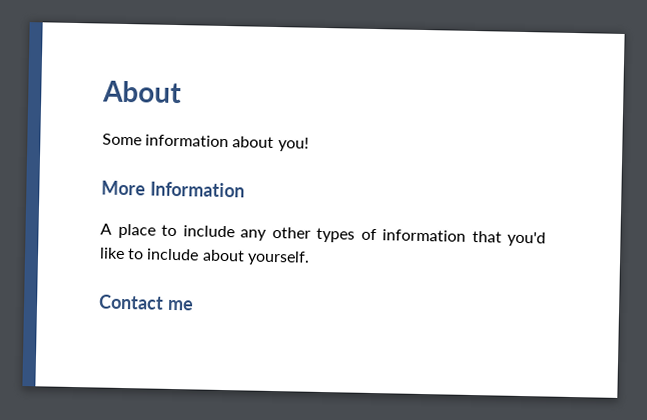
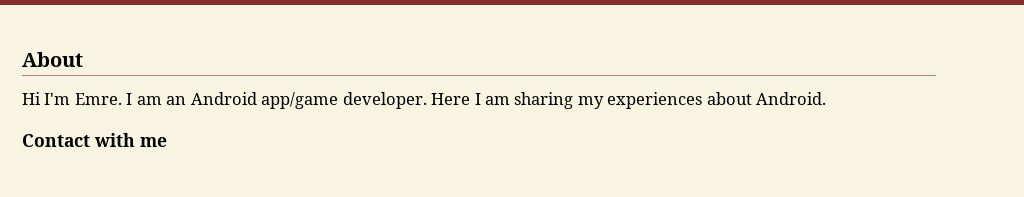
[102,133,309,152] [101,180,245,198] [100,223,546,247] [99,247,310,266] Some information about you! // More Information // A place to include any other types of information that you'd like to include about yourself. -> [22,92,827,109] Hi I'm Emre. I am an Android app/game developer. Here I am sharing my experiences about Android.
(164, 302) none -> [94,133,135,147] with

